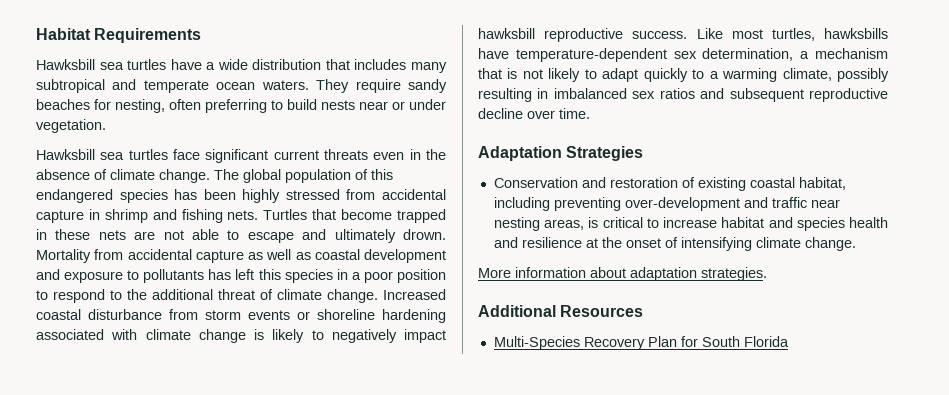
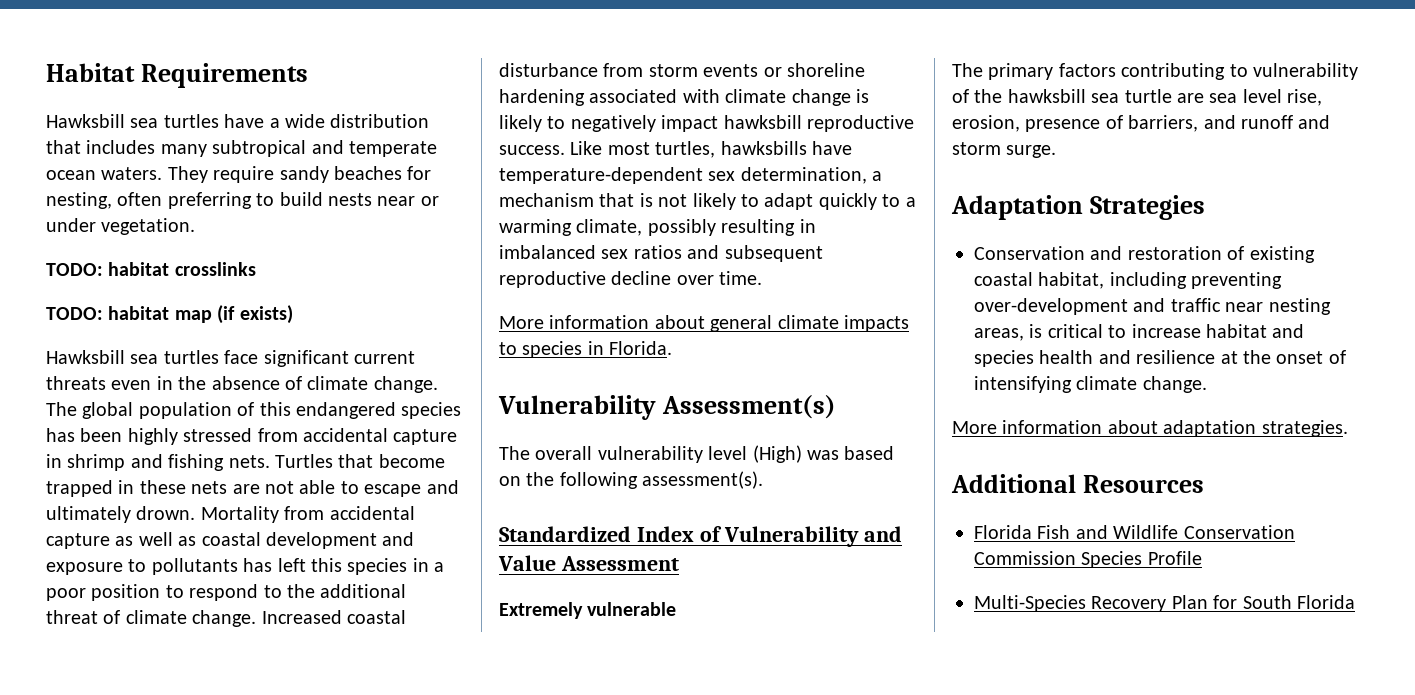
(106, 126) none -> [46,262,256,276] [46,305,293,324] // TODO: habitat crosslinks // TODO: habitat map (if exists)
(590, 113) none -> [499,315,909,332] [499,341,673,358] [498,395,836,420] [499,445,895,463] [499,471,764,489] [499,526,902,547] [498,555,679,571] [499,602,677,619] [952,63,1358,80] [952,89,1323,106] [952,115,1331,132] [952,142,1057,158] // More information about general climate impacts to species in Florida. // Vulnerability Assessment(s) // The overall vulnerability level (High) was based on the following assessment(s). // Standardized Index of Vulnerability and Value Assessment // Extremely vulnerable // The primary factors contributing to vulnerability of the hawksbill sea turtle are sea level rise, erosion, presence of barriers, and runoff and storm surge.
(644, 311) none -> [974,525,1295,539] [974,551,1202,568] // Florida Fish and Wildlife Conservation Commission Species Profile

